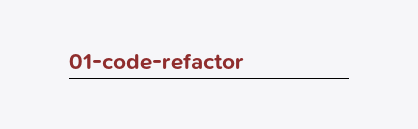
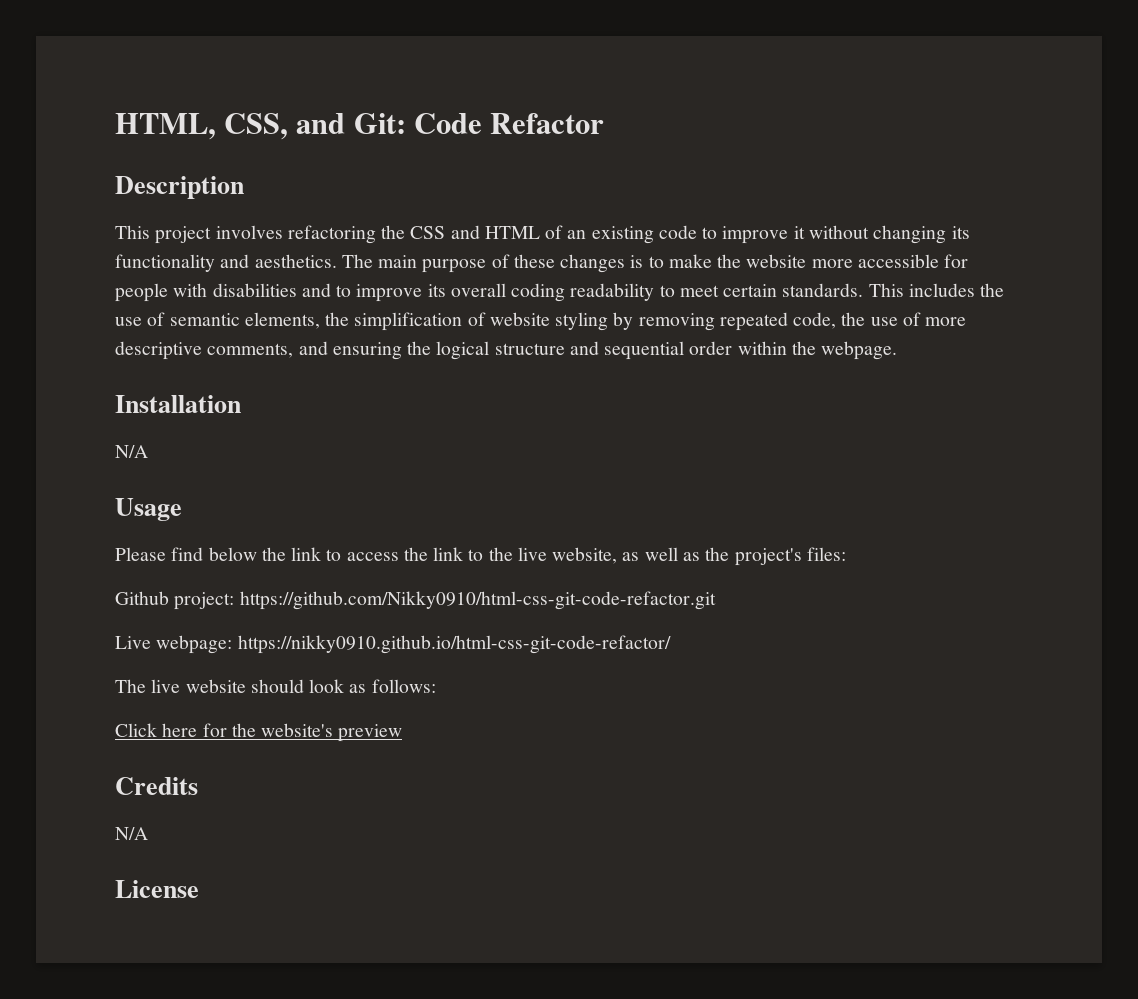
[69,53,244,70] 01-code-refactor -> [115,113,605,140] [115,176,244,199] [115,225,970,244] [115,254,969,273] [115,283,1005,302] [115,312,967,331] [115,341,898,360] [115,395,241,413] [115,445,148,458] [115,498,182,521] [115,547,846,566] [115,591,716,610] [115,635,671,654] [115,679,436,693] [115,723,403,742] [115,777,198,795] [115,827,148,840] [115,880,199,898] HTML, CSS, and Git: Code Refactor // Description // This project involves refactoring the CSS and HTML of an existing code to improve it without changing its functionality and aesthetics. The main purpose of these changes is to make the website more accessible for people with disabilities and to improve its overall coding readability to meet certain standards. This includes the use of semantic elements, the simplification of website styling by removing repeated code, the use of more descriptive comments, and ensuring the logical structure and sequential order within the webpage. // Installation // N/A // Usage // Please find below the link to access the link to the live website, as well as the project's files: // Github project: https://github.com/Nikky0910/html-css-git-code-refactor.git // Live webpage: https://nikky0910.github.io/html-css-git-code-refactor/ // The live website should look as follows: // Click here for the website's preview // Credits // N/A // License

